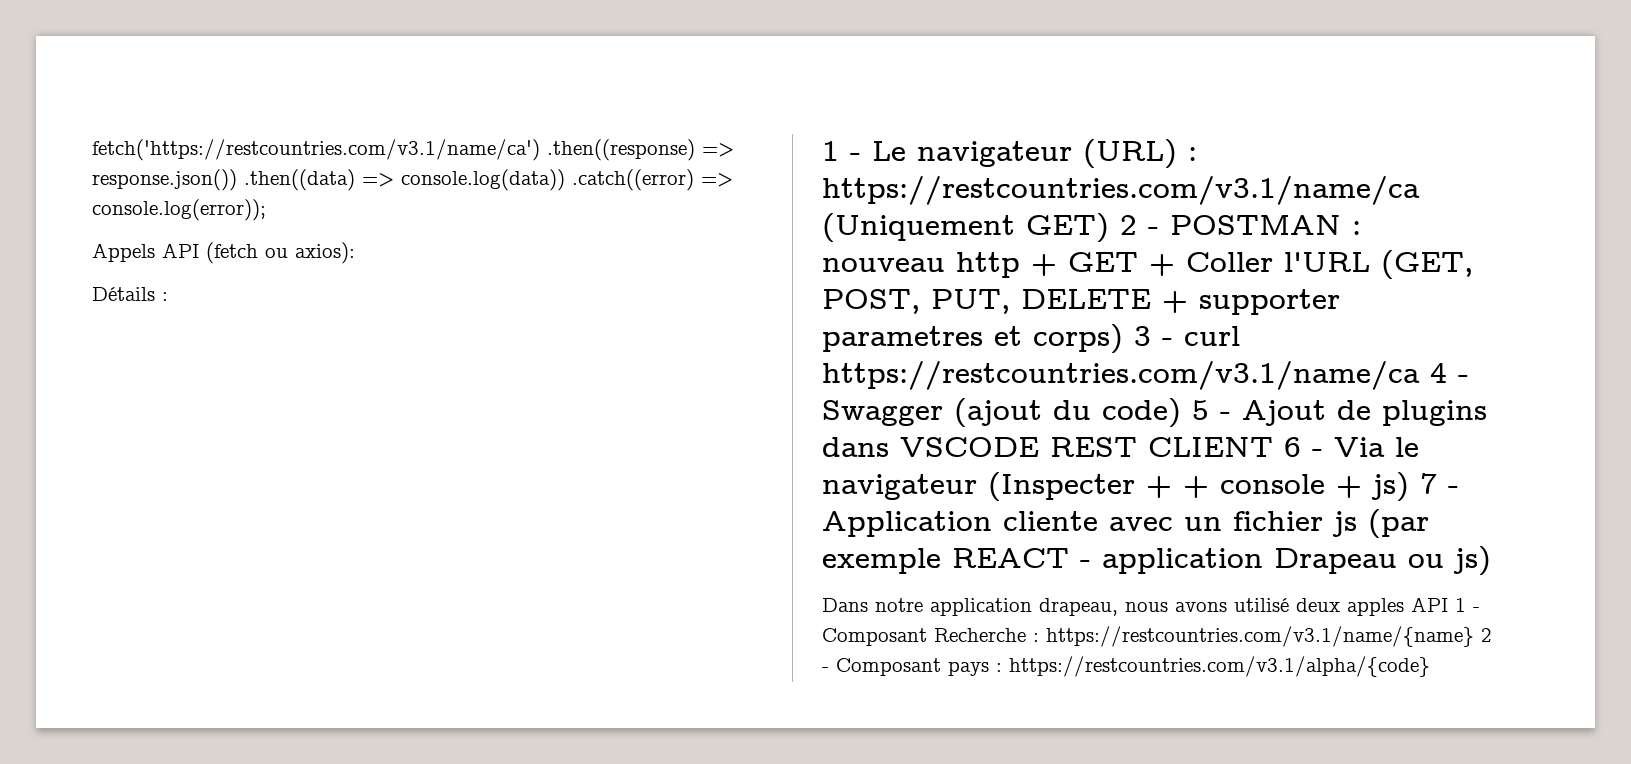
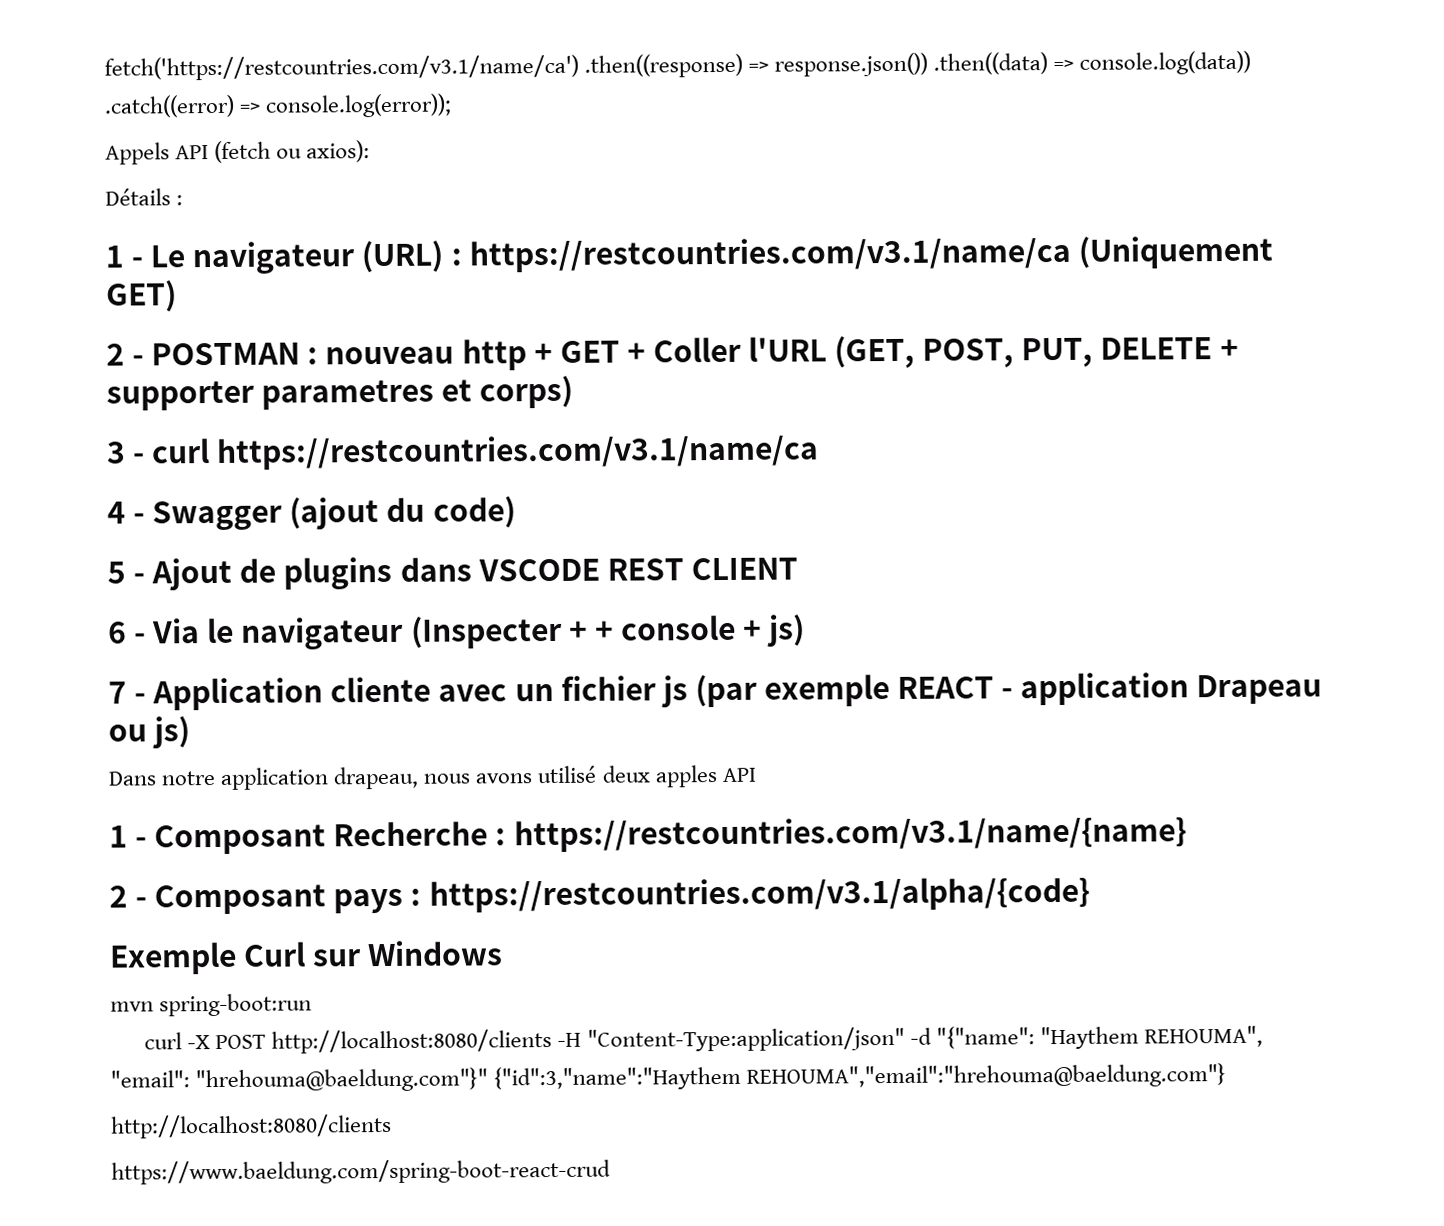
(1109, 228) none -> (177, 296) //
(1123, 339) none -> (574, 392) //
(1420, 375) none -> (820, 452) //
(1181, 413) none -> (516, 512) //
(1273, 447) none -> (798, 569) //
(1409, 487) none -> (806, 630) //
(1448, 604) none -> (757, 775) //
(1474, 636) none -> (1187, 834) //
(1430, 666) none -> [109,940,504,975] [110,993,313,1017] [144,1025,1263,1054] [110,1063,1227,1093] [110,1113,392,1139] [111,1158,611,1185] // Exemple Curl sur Windows // mvn spring-boot:run // curl -X POST http://localhost:8080/clients -H "Content-Type:application/json" -d "{"name": "Haythem REHOUMA", "email": "hrehouma@baeldung.com"}" {"id":3,"name":"Haythem REHOUMA","email":"hrehouma@baeldung.com"} // http://localhost:8080/clients // https://www.baeldung.com/spring-boot-react-crud

